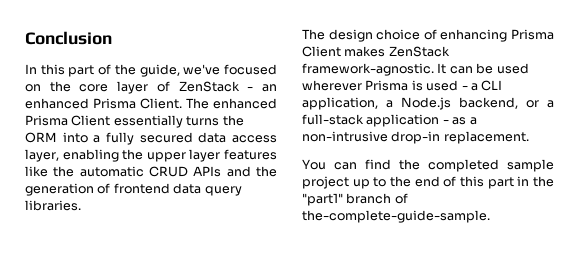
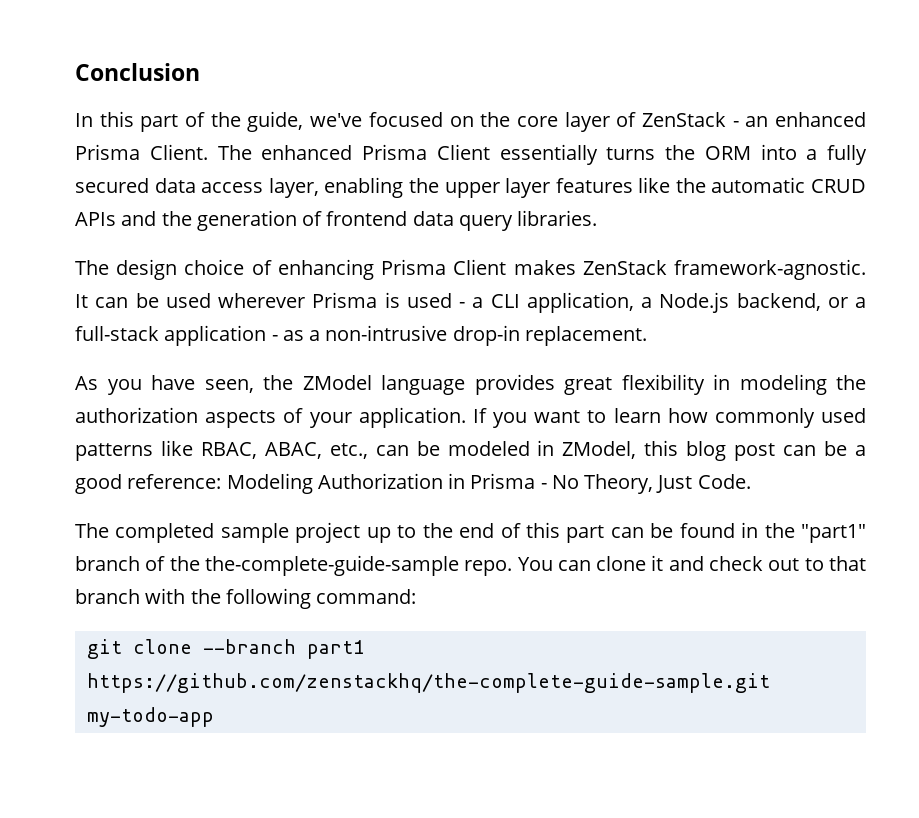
[302,159,420,170] You can find the -> [75,374,866,395] [75,407,866,428] [75,440,866,461] [75,473,751,494] [75,523,109,538] As you have seen, the ZModel language provides great flexibility in modeling the authorization aspects of your application. If you want to learn how commonly used patterns like RBAC, ABAC, etc., can be modeled in ZModel, this blog post can be a good reference: Modeling Authorization in Prisma - No Theory, Just Code. // The
(514, 183) none -> [610,523,735,538] can be found
[302,210,490,223] the-complete-guide-sample. -> [169,555,867,576] [75,588,417,609] [86,639,364,659] [86,673,770,693] [86,707,214,727] the the-complete-guide-sample repo. You can clone it and check out to that branch with the following command: // git clone --branch part1 https://github.com/zenstackhq/the-complete-guide-sample.git my-todo-app

